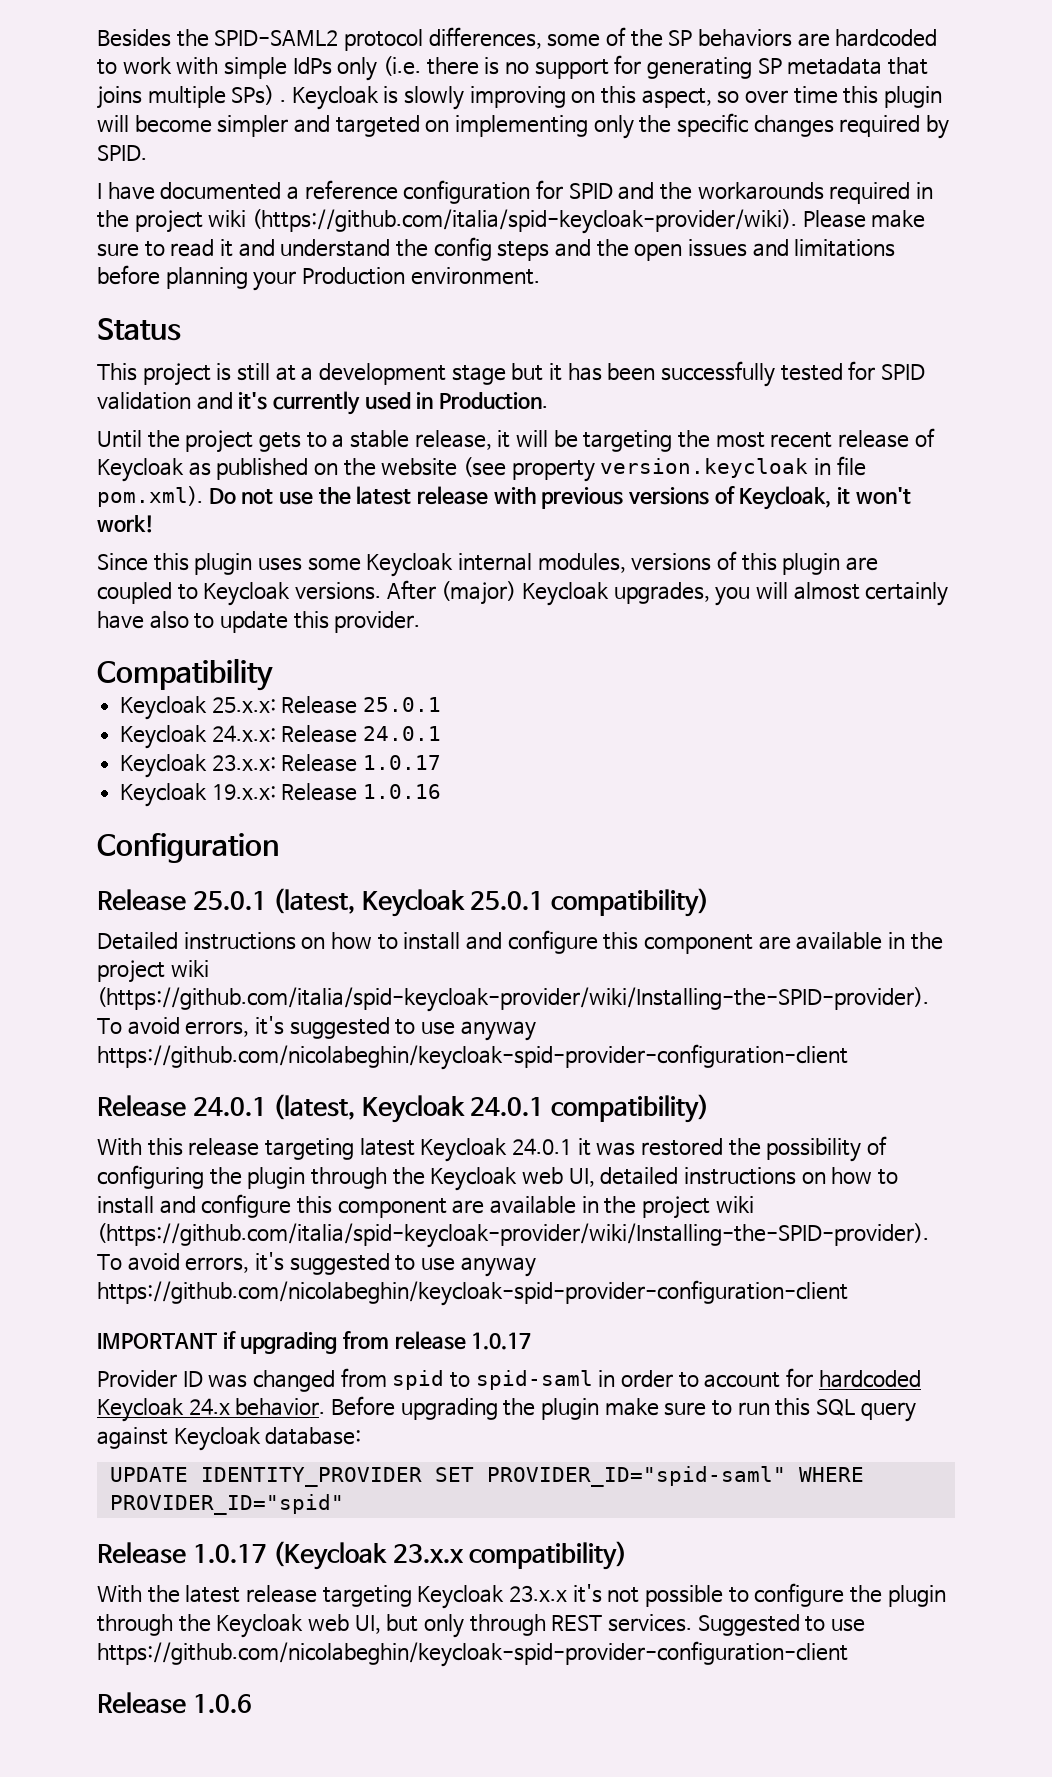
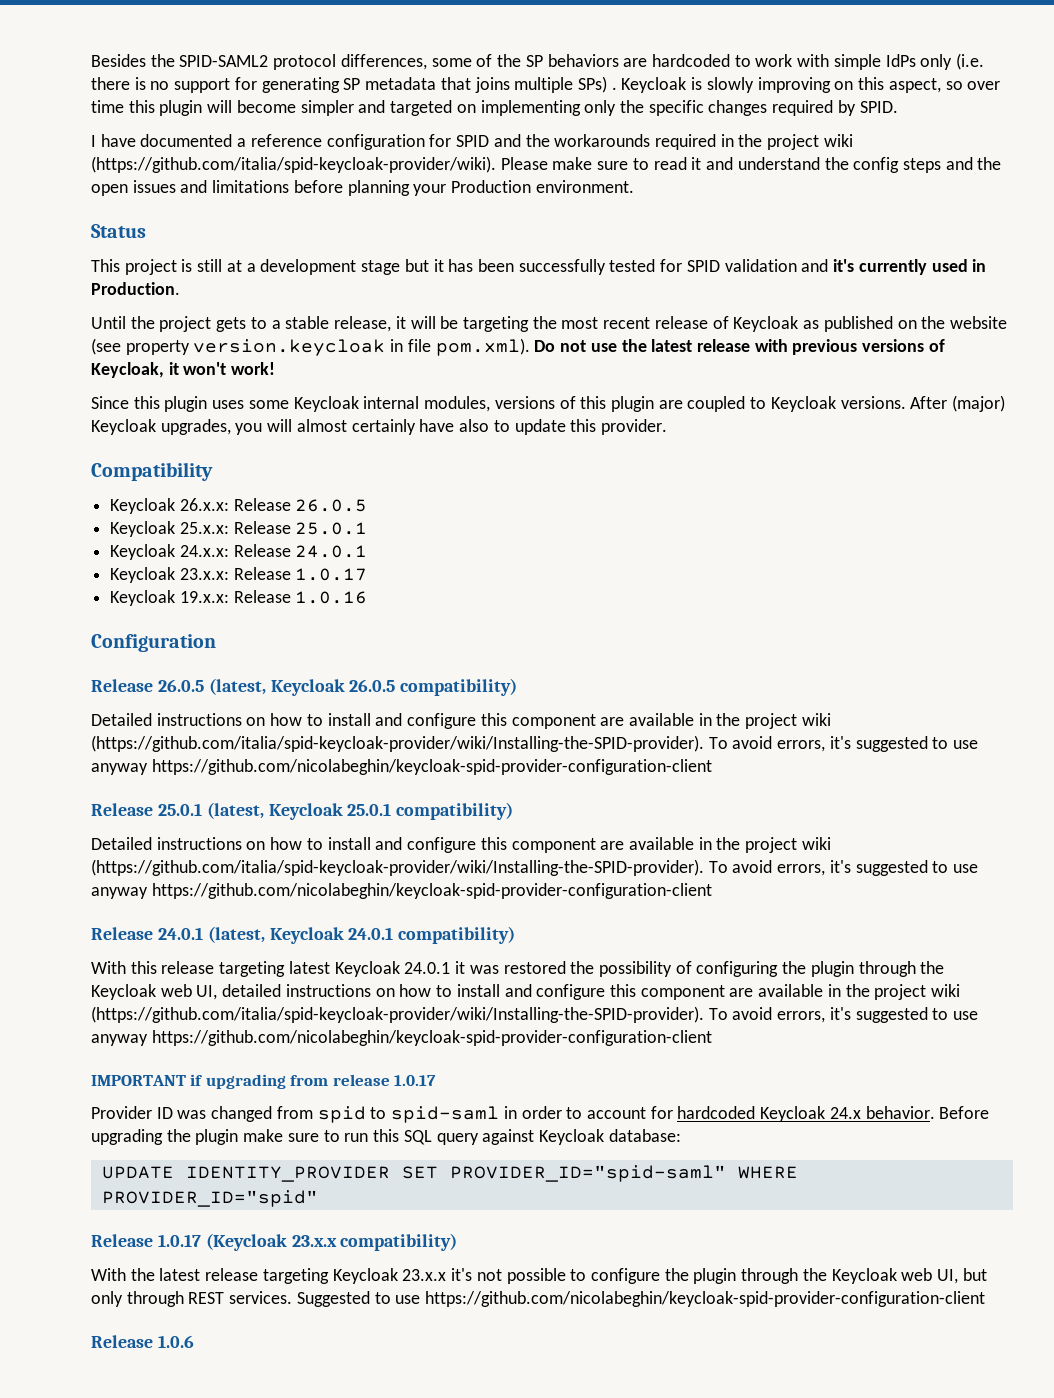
(273, 674) none -> [110,498,368,514] // Keycloak 26.x.x: Release 26.0.5
(279, 848) none -> [91,678,518,696] [91,713,831,729] [91,735,979,752] [91,759,712,775] // Release 26.0.5 (latest, Keycloak 26.0.5 compatibility) // Detailed instructions on how to install and configure this component are available in the project wiki (https://github.com/italia/spid-keycloak-provider/wiki/Installing-the-SPID-provider). To avoid errors, it's suggested to use anyway https://github.com/nicolabeghin/keycloak-spid-provider-configuration-client

